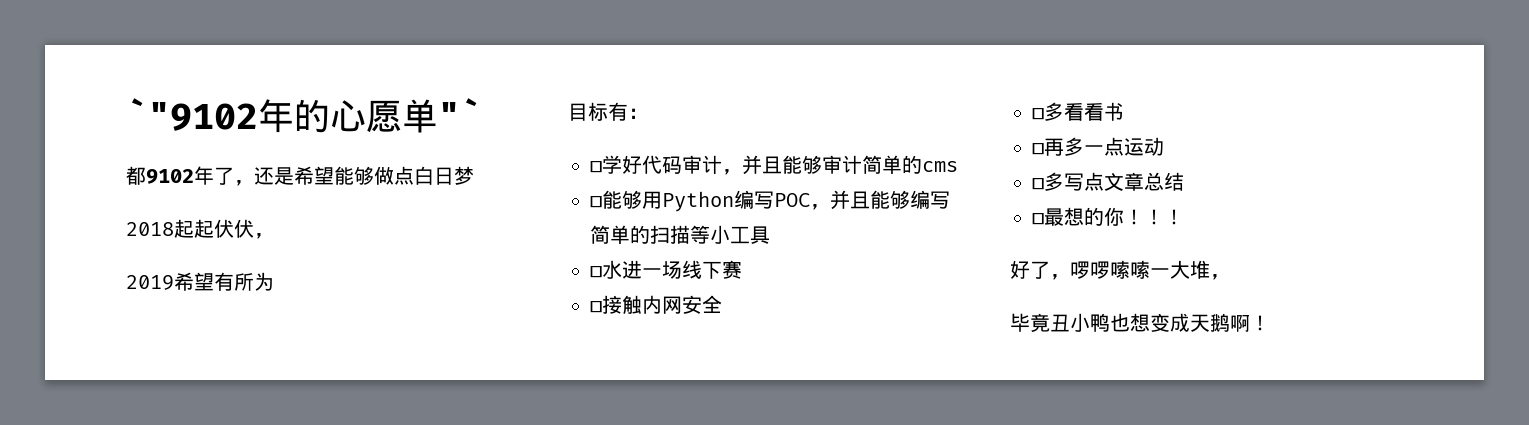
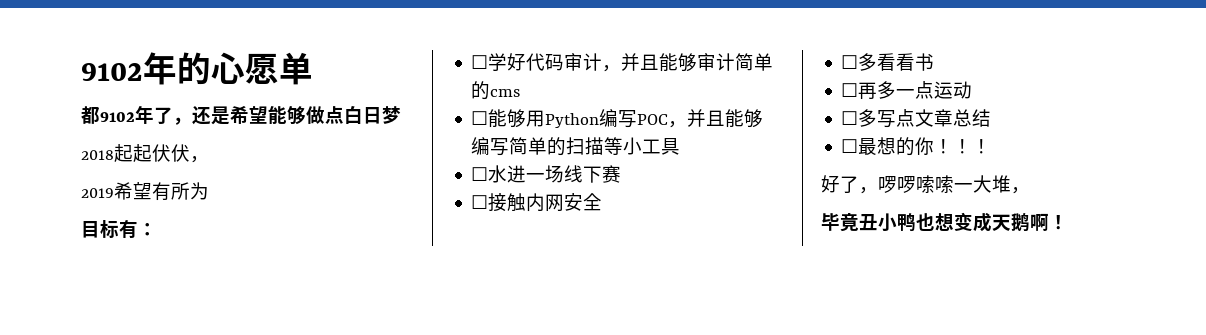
[126,98,258,131] `"9102 -> [81,63,143,81] 9102
[438,98,482,129] "` -> (313, 68) none

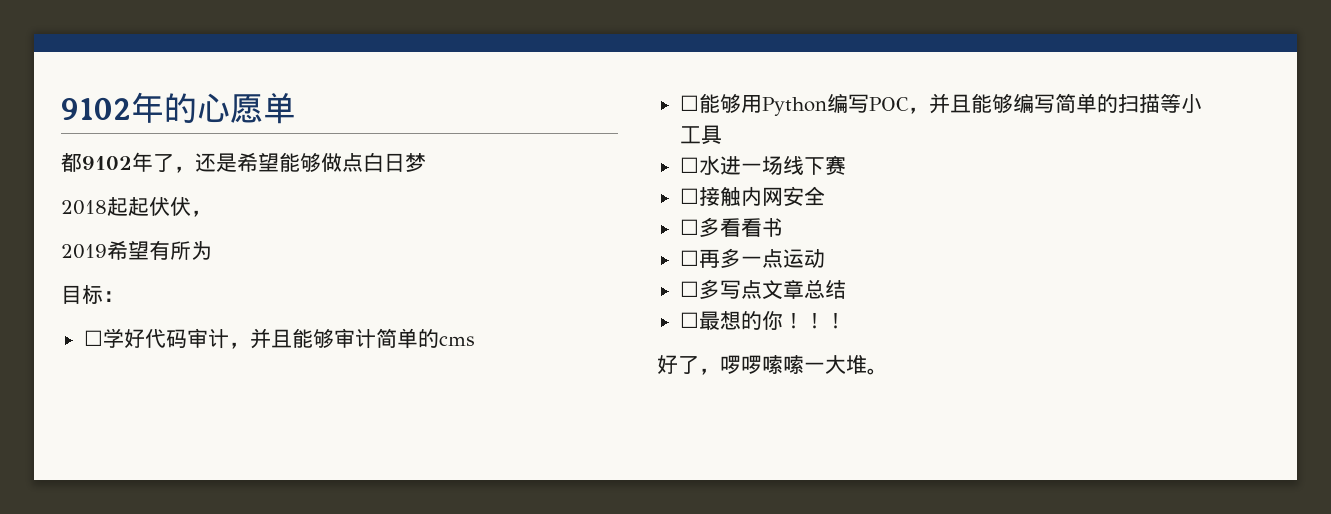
[119,220,138,238] 有 -> (103, 294) none
[1011,187,1030,194] [821,212,1068,232] ， // 毕竟丑小鸭也想变成天鹅啊！ -> [867,368,888,375] 。

